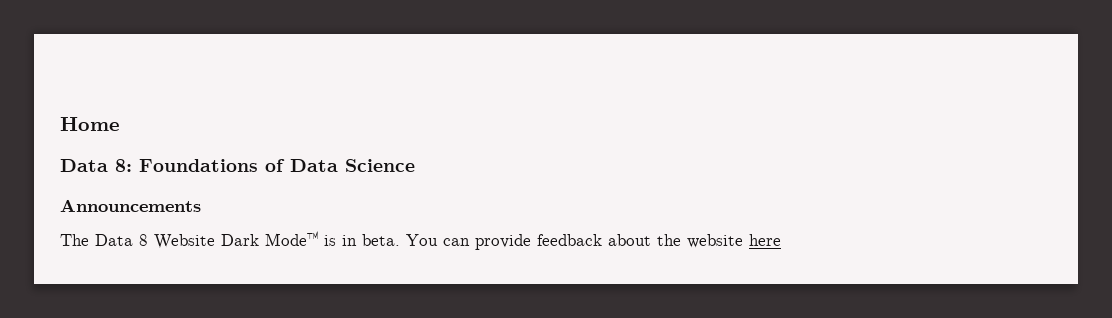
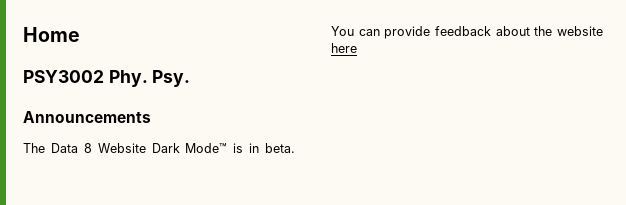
[60,159,415,172] Data 8: Foundations of Data Science -> [23,70,191,87] PSY3002 Phy. Psy.

